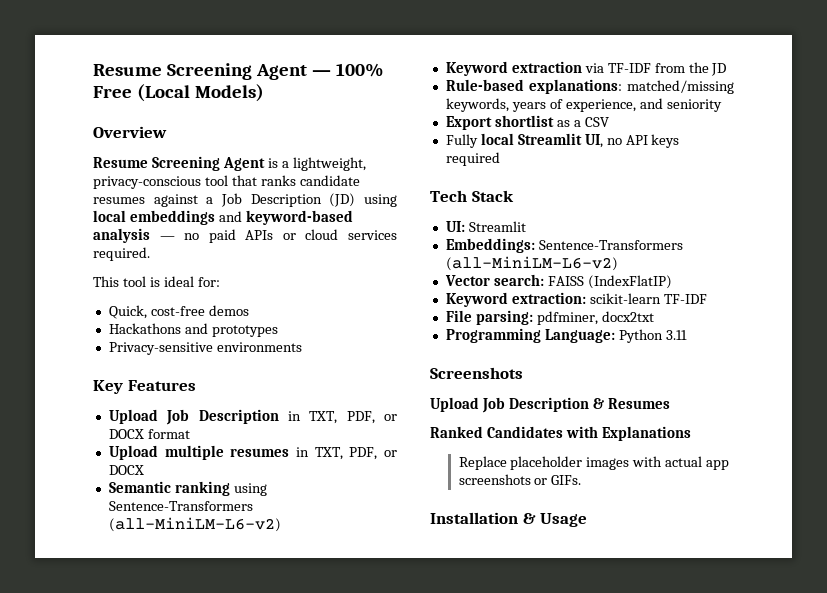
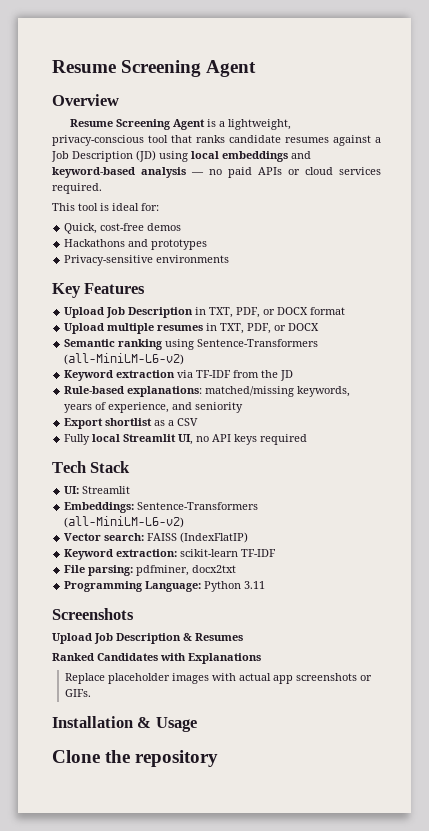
[93,63,384,80] [93,84,264,102] Resume Screening Agent — 100% Free (Local Models) -> [52,60,257,77] Resume Screening Agent
(588, 520) none -> [52,750,219,767] // Clone the repository

